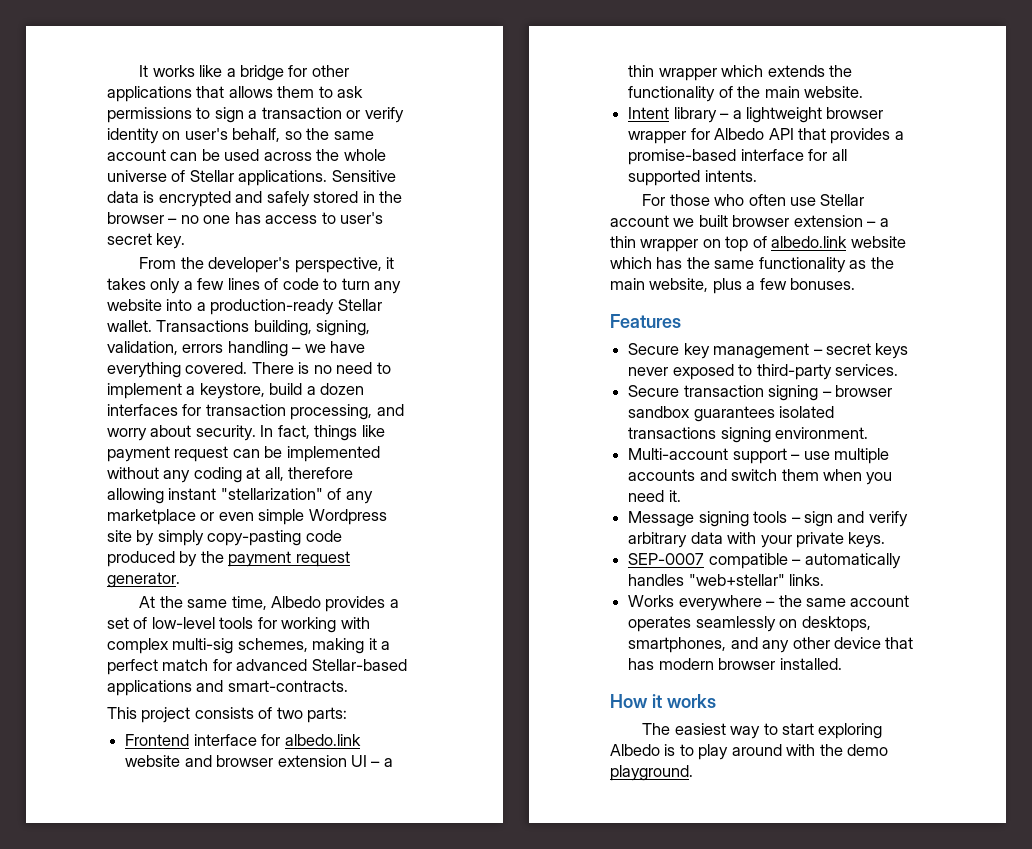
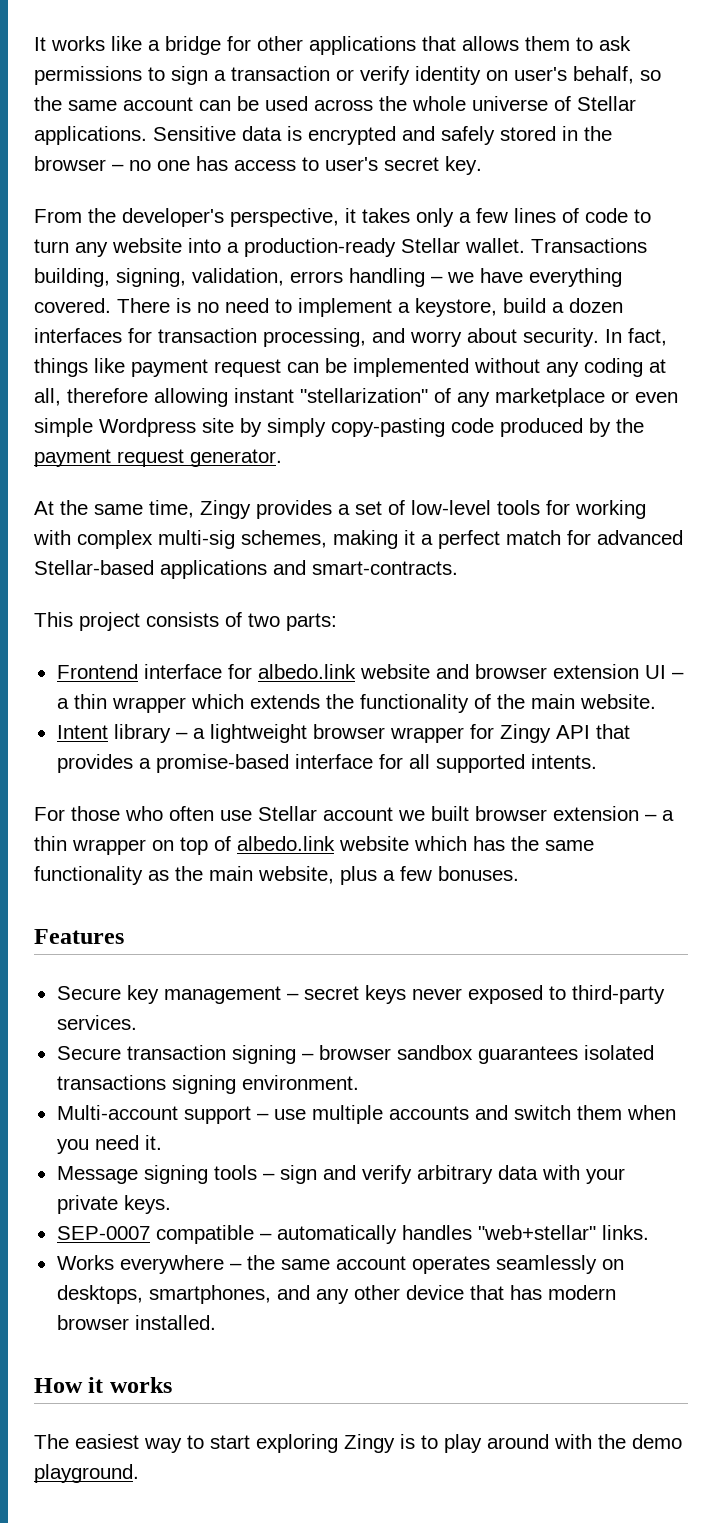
[270,596,321,608] Albedo -> [200,500,251,519] Zingy
[714,128,765,140] Albedo -> [499,724,551,743] Zingy
[610,744,660,756] Albedo -> [344,1434,395,1453] Zingy

